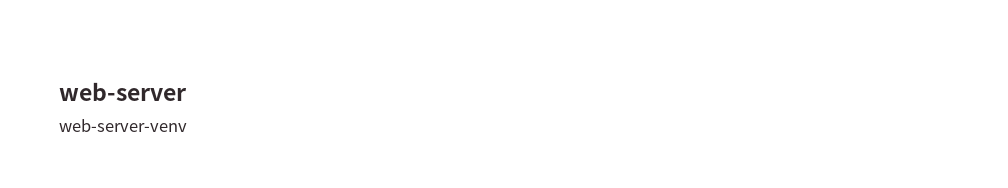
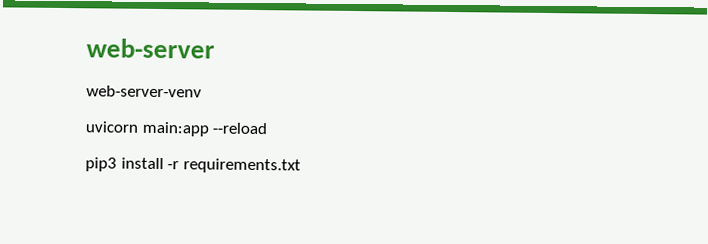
(187, 125) none -> [85,121,268,137] [85,157,301,174] // uvicorn main:app --reload // pip3 install -r requirements.txt

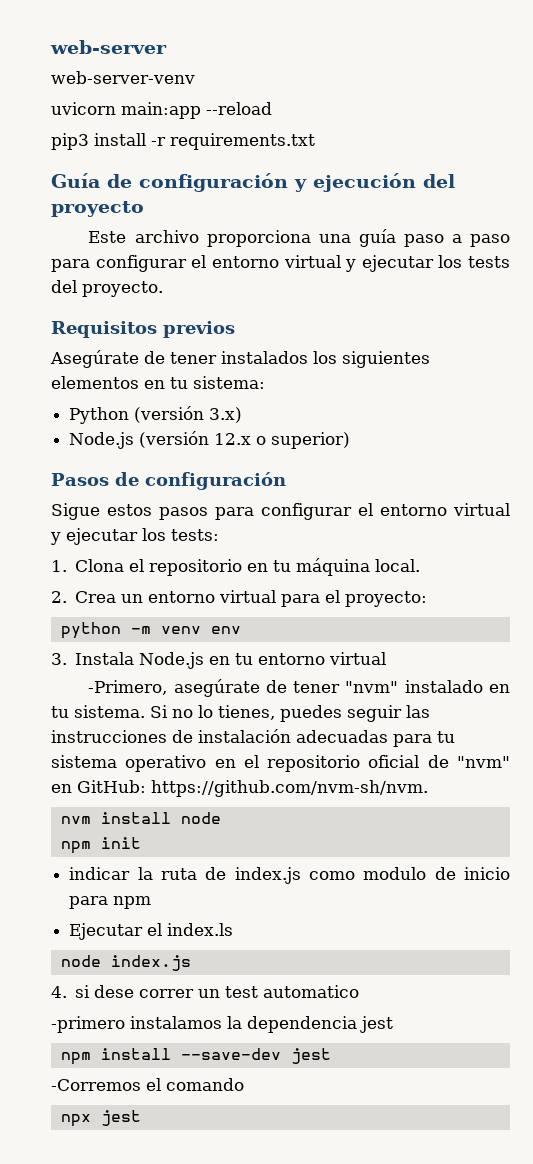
(301, 166) none -> [51,173,455,192] [51,201,144,217] [88,229,511,247] [51,255,510,272] [51,280,163,297] [51,321,235,338] [50,350,430,368] [51,376,265,389] [69,406,243,424] [69,431,351,449] [51,472,286,490] [51,503,510,520] [50,528,219,545] [51,558,421,576] [51,590,428,607] [60,622,241,639] [51,652,387,669] [88,679,511,697] [51,705,430,722] [51,729,455,747] [51,755,510,772] [51,780,428,797] [60,812,221,824] [60,837,141,854] [69,867,510,884] [69,896,152,909] [69,923,234,940] [60,955,191,971] [51,985,360,998] [51,1016,393,1033] [60,1048,331,1065] [51,1078,244,1091] [60,1110,141,1127] // Guía de configuración y ejecución del proyecto // Este archivo proporciona una guía paso a paso para configurar el entorno virtual y ejecutar los tests del proyecto. // Requisitos previos // Asegúrate de tener instalados los siguientes elementos en tu sistema: // Python (versión 3.x) // Node.js (versión 12.x o superior) // Pasos de configuración // Sigue estos pasos para configurar el entorno virtual y ejecutar los tests: // 1. Clona el repositorio en tu máquina local. // 2. Crea un entorno virtual para el proyecto: // python -m venv env // 3. Instala Node.js en tu entorno virtual // -Primero, asegúrate de tener "nvm" instalado en tu sistema. Si no lo tienes, puedes seguir las instrucciones de instalación adecuadas para tu sistema operativo en el repositorio oficial de "nvm" en GitHub: https://github.com/nvm-sh/nvm. // nvm install node // npm init // indicar la ruta de index.js como modulo de inicio para npm // Ejecutar el index.ls // node index.js // 4. si dese correr un test automatico // -primero instalamos la dependencia jest // npm install --save-dev jest // -Corremos el comando // npx jest

